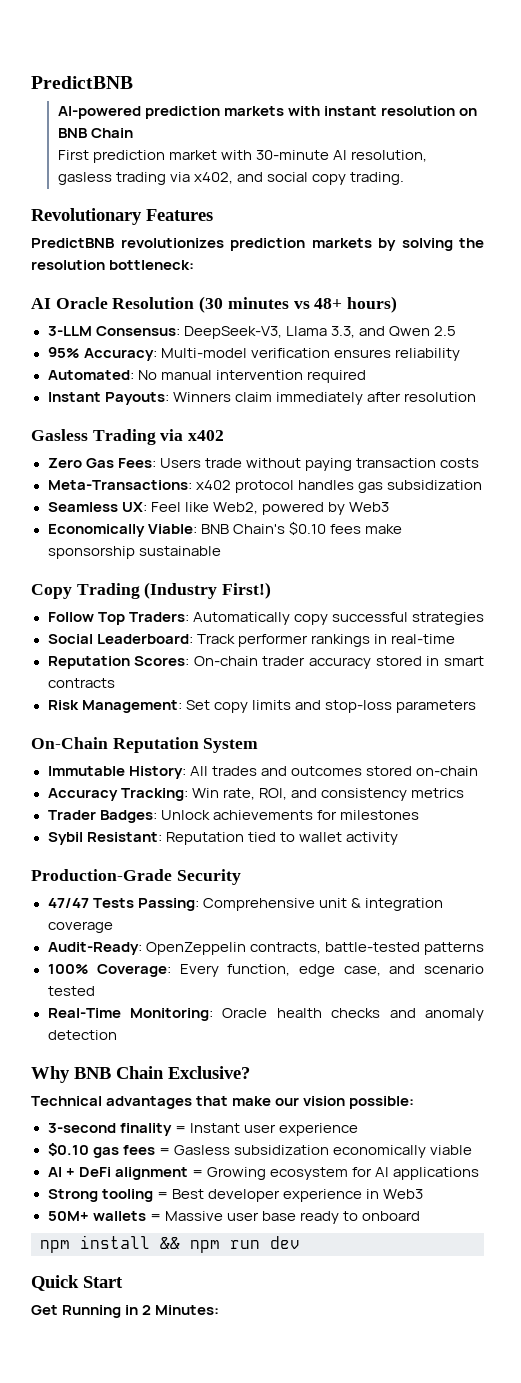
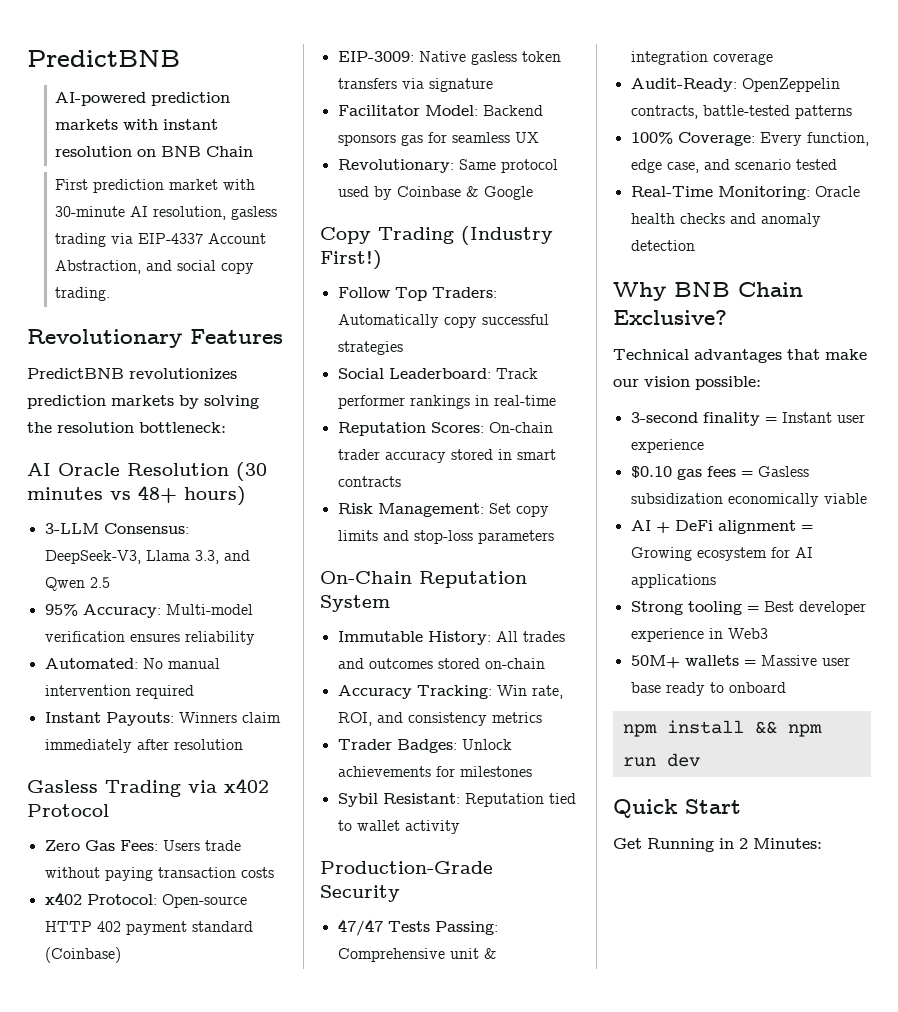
[193,172,233,184] x402, -> [138,233,267,244] [55,260,142,274] EIP-4337 Account Abstraction,
(225, 435) none -> [27,804,109,817] Protocol
[47,480,482,493] [47,502,389,515] [47,521,402,537] [47,546,221,559] Meta-Transactions: x402 protocol handles gas subsidization // Seamless UX: Feel like Web2, powered by Web3 // Economically Viable: BNB Chain's $0.10 fees make sponsorship sustainable -> [44,892,247,908] [44,921,253,935] [44,947,121,963] [337,51,561,65] [337,78,493,92] [337,105,543,116] [337,132,539,146] [337,159,558,173] [337,186,533,200] x402 Protocol: Open-source HTTP 402 payment standard (Coinbase) // EIP-3009: Native gasless token transfers via signature // Facilitator Model: Backend sponsors gas for seamless UX // Revolutionary: Same protocol used by Coinbase & Google

